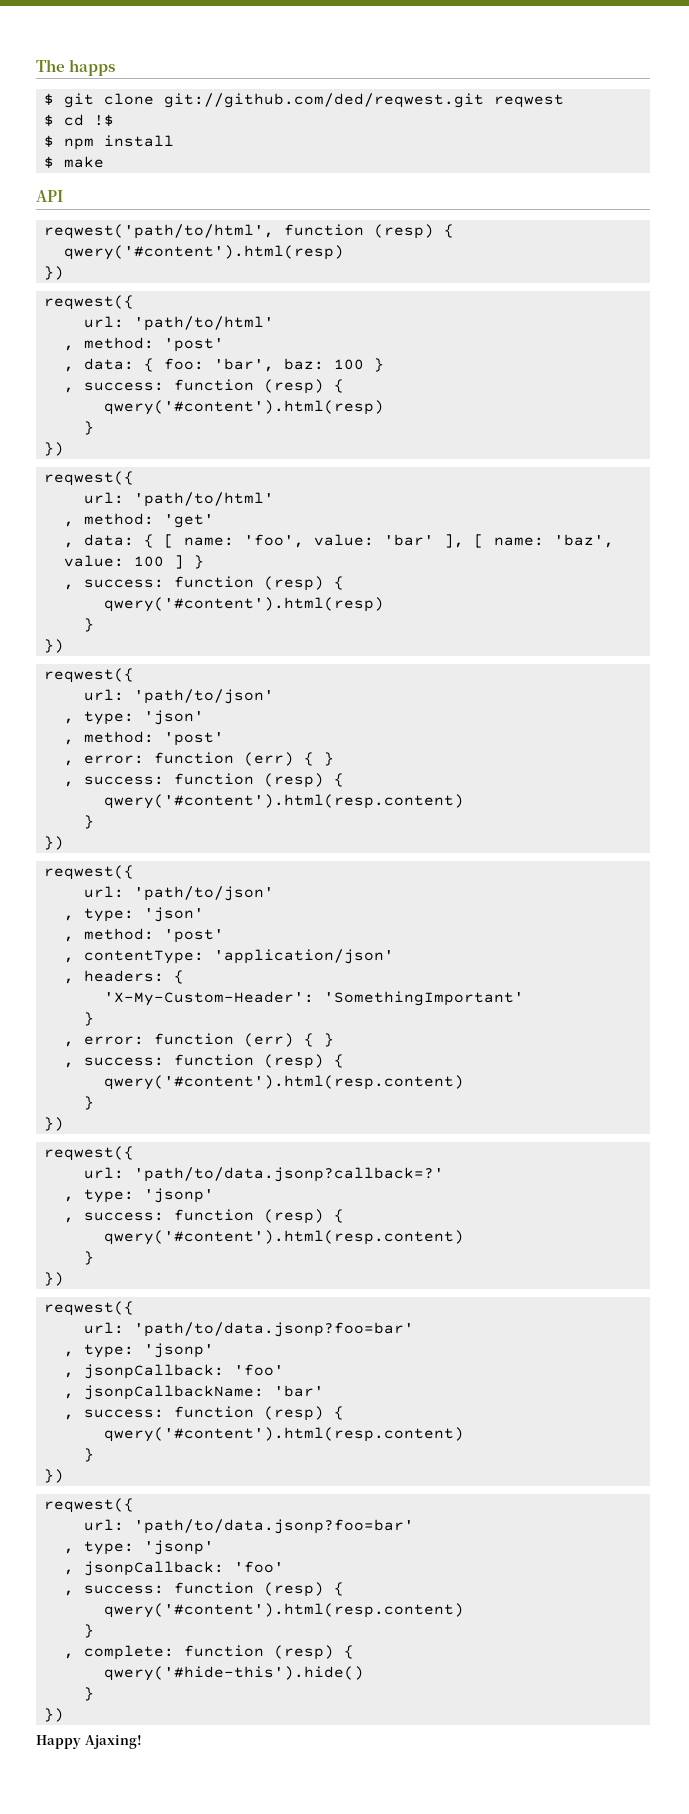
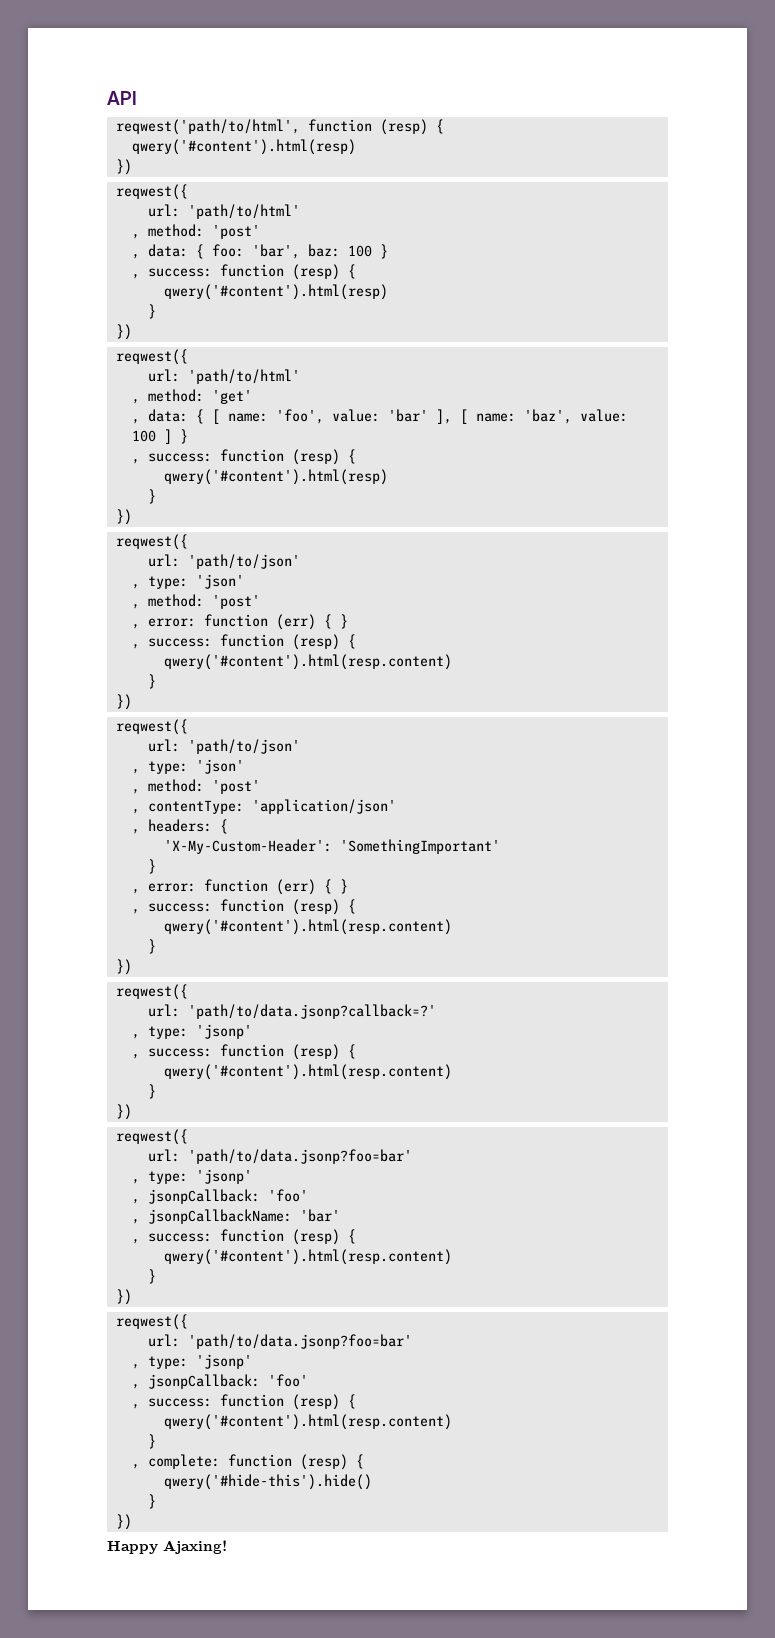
[36,59,116,76] [43,93,564,108] [43,114,114,126] [43,135,174,150] [43,156,104,168] The happs // $ git clone git://github.com/ded/reqwest.git reqwest // $ cd !$ // $ npm install // $ make // -> (107, 98) none

